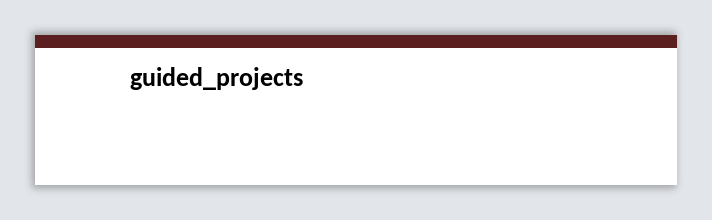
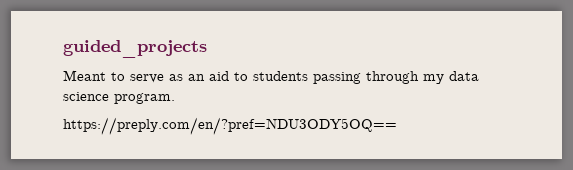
(303, 78) none -> [63,70,479,84] [63,92,175,104] [63,117,397,135] // Meant to serve as an aid to students passing through my data science program. // https://preply.com/en/?pref=NDU3ODY5OQ==

